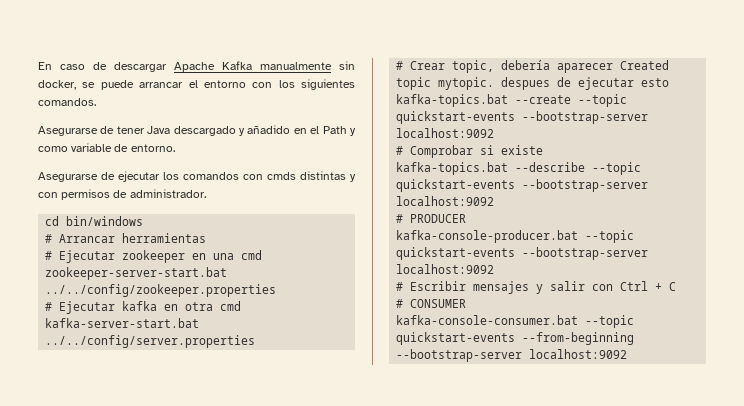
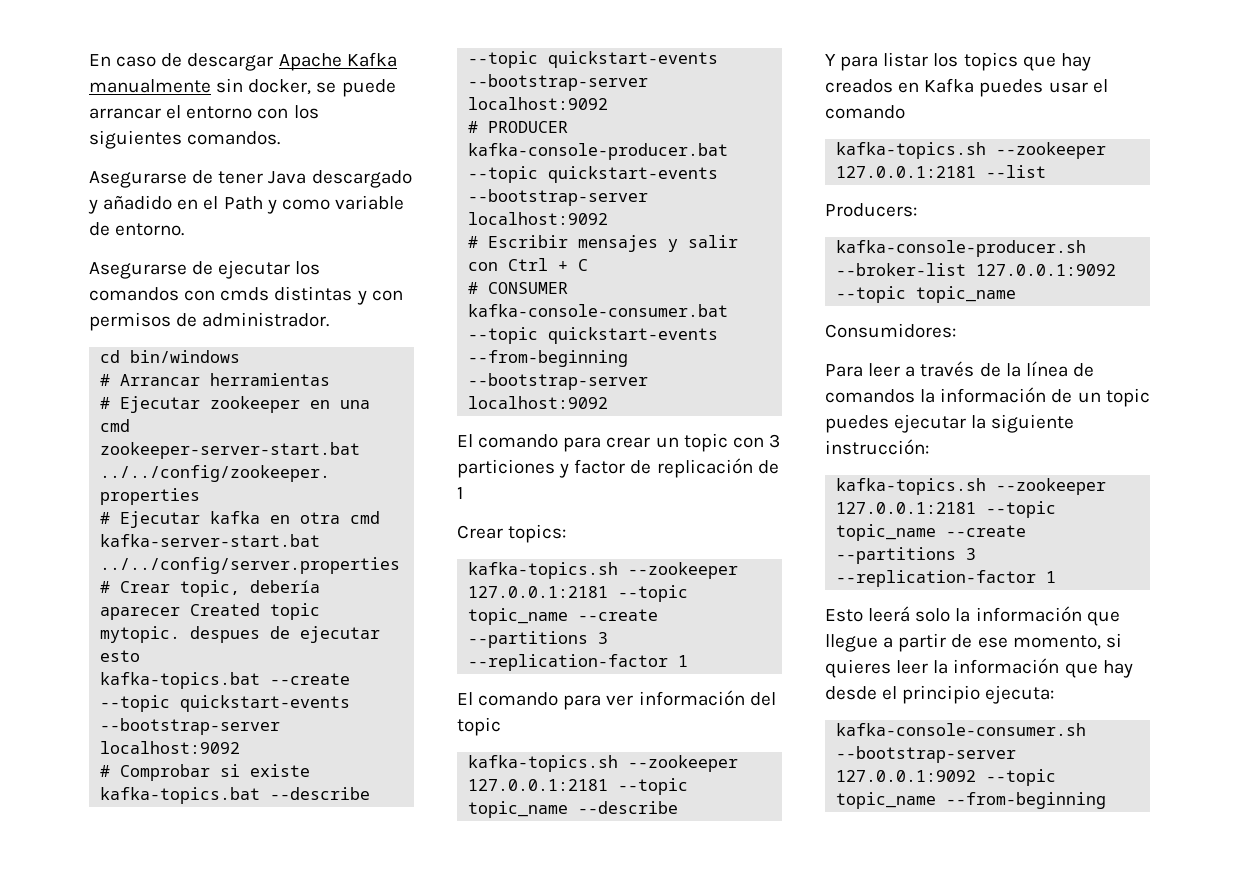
(628, 354) none -> [457,433,780,452] [457,458,779,478] [457,487,463,499] [457,524,567,543] [468,562,739,579] [468,585,689,602] [468,608,659,625] [468,631,609,648] [468,654,689,671] [457,690,776,710] [457,717,501,736] [468,755,739,772] [468,778,689,795] [468,801,679,818] [825,52,1091,71] [825,78,1108,97] [825,105,905,119] [836,142,1107,159] [836,165,1047,178] [825,203,917,217] [836,240,1087,257] [836,263,1117,276] [836,286,1017,303] [825,323,956,338] [825,361,1094,377] [825,387,1150,407] [825,414,1075,433] [825,439,929,455] [836,478,1107,495] [836,501,1057,518] [836,524,1027,541] [836,547,977,564] [836,570,1057,587] [825,606,1120,626] [825,633,1122,652] [825,658,1133,678] [825,685,1055,704] [836,723,1087,736] [836,746,1017,763] [836,769,1057,786] [836,792,1107,809] // El comando para crear un topic con 3 particiones y factor de replicación de 1 // Crear topics: // kafka-topics.sh --zookeeper 127.0.0.1:2181 --topic topic_name --create --partitions 3 --replication-factor 1 // El comando para ver información del topic // kafka-topics.sh --zookeeper 127.0.0.1:2181 --topic topic_name --describe // Y para listar los topics que hay creados en Kafka puedes usar el comando // kafka-topics.sh --zookeeper 127.0.0.1:2181 --list // Producers: // kafka-console-producer.sh --broker-list 127.0.0.1:9092 --topic topic_name // Consumidores: // Para leer a través de la línea de comandos la información de un topic puedes ejecutar la siguiente instrucción: // kafka-topics.sh --zookeeper 127.0.0.1:2181 --topic topic_name --create --partitions 3 --replication-factor 1 // Esto leerá solo la información que llegue a partir de ese momento, si quieres leer la información que hay desde el principio ejecuta: // kafka-console-consumer.sh --bootstrap-server 127.0.0.1:9092 --topic topic_name --from-beginning

